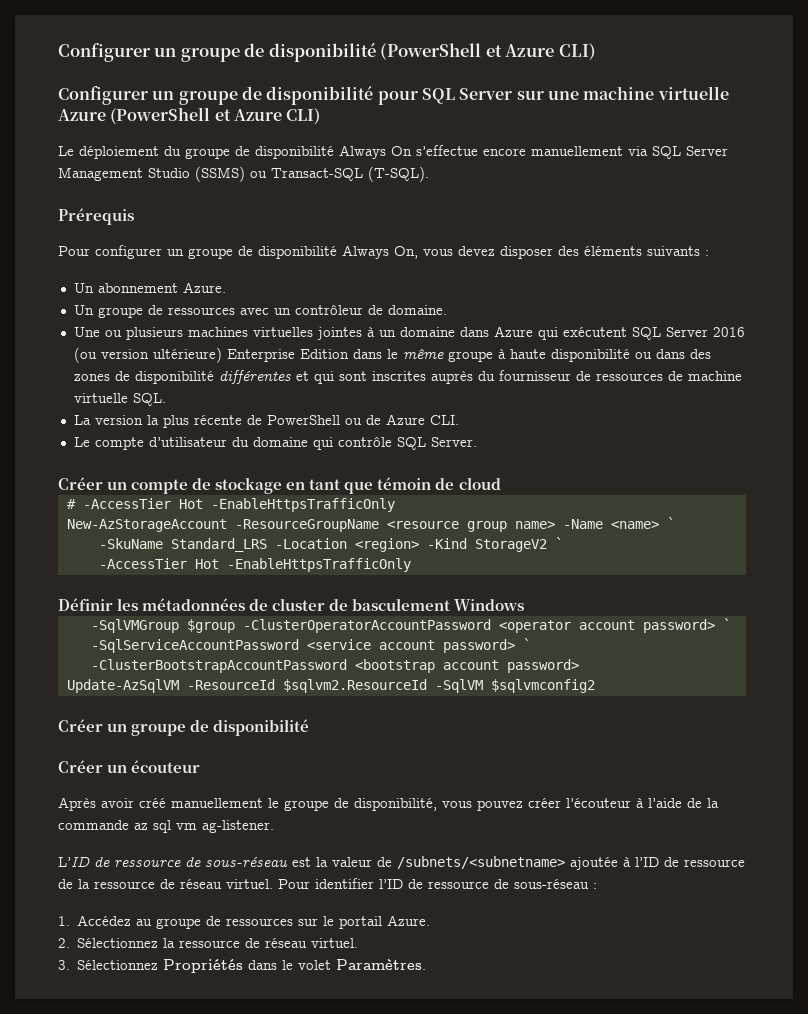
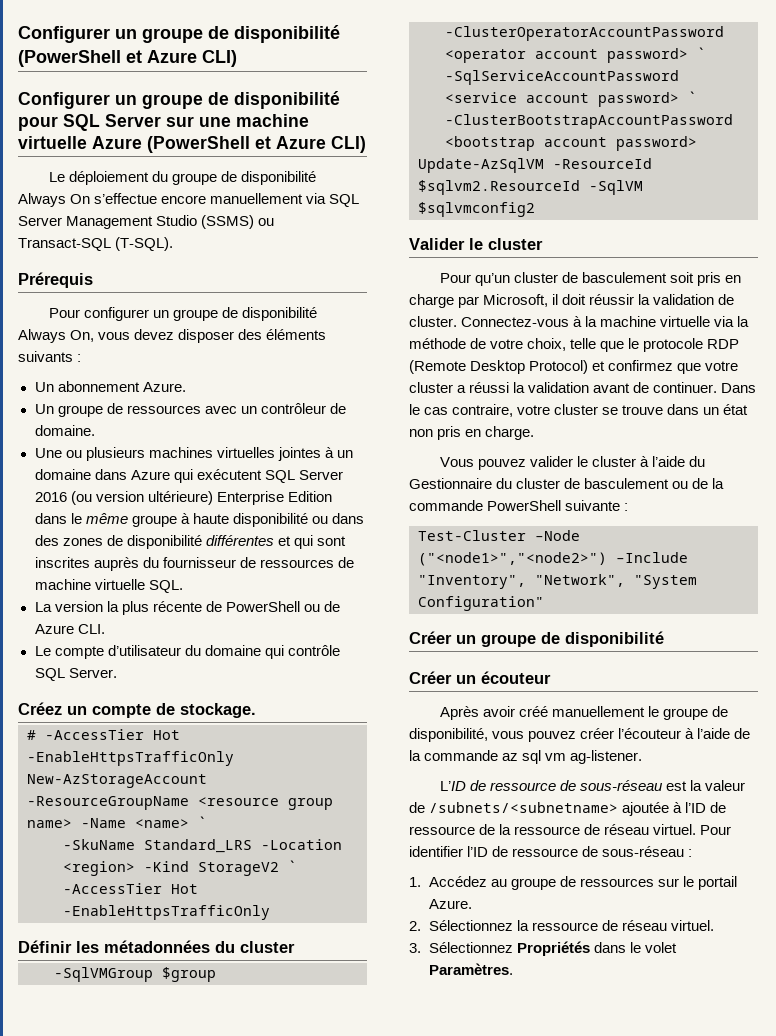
[58,477,103,490] Créer -> [18,702,62,715] Créez
[215,477,501,494] stockage en tant que témoin de cloud -> [180,703,256,718] stockage.
[249,598,525,611] de cluster de basculement Windows -> [215,941,295,953] du cluster
(595, 686) none -> [409,238,543,250] [439,272,741,286] [409,294,735,308] [409,316,750,327] [409,338,740,352] [409,360,739,374] [409,382,757,393] [409,404,749,417] [409,426,535,440] [439,456,705,470] [409,478,725,489] [409,500,629,511] [418,530,580,541] [418,552,688,566] [418,574,697,589] [418,596,544,611] // Valider le cluster // Pour qu’un cluster de basculement soit pris en charge par Microsoft, il doit réussir la validation de cluster. Connectez-vous à la machine virtuelle via la méthode de votre choix, telle que le protocole RDP (Remote Desktop Protocol) et confirmez que votre cluster a réussi la validation avant de continuer. Dans le cas contraire, votre cluster se trouve dans un état non pris en charge. // Vous pouvez valider le cluster à l’aide du Gestionnaire du cluster de basculement ou de la commande PowerShell suivante : // Test-Cluster –Node ("<node1>","<node2>") –Include "Inventory", "Network", "System Configuration"

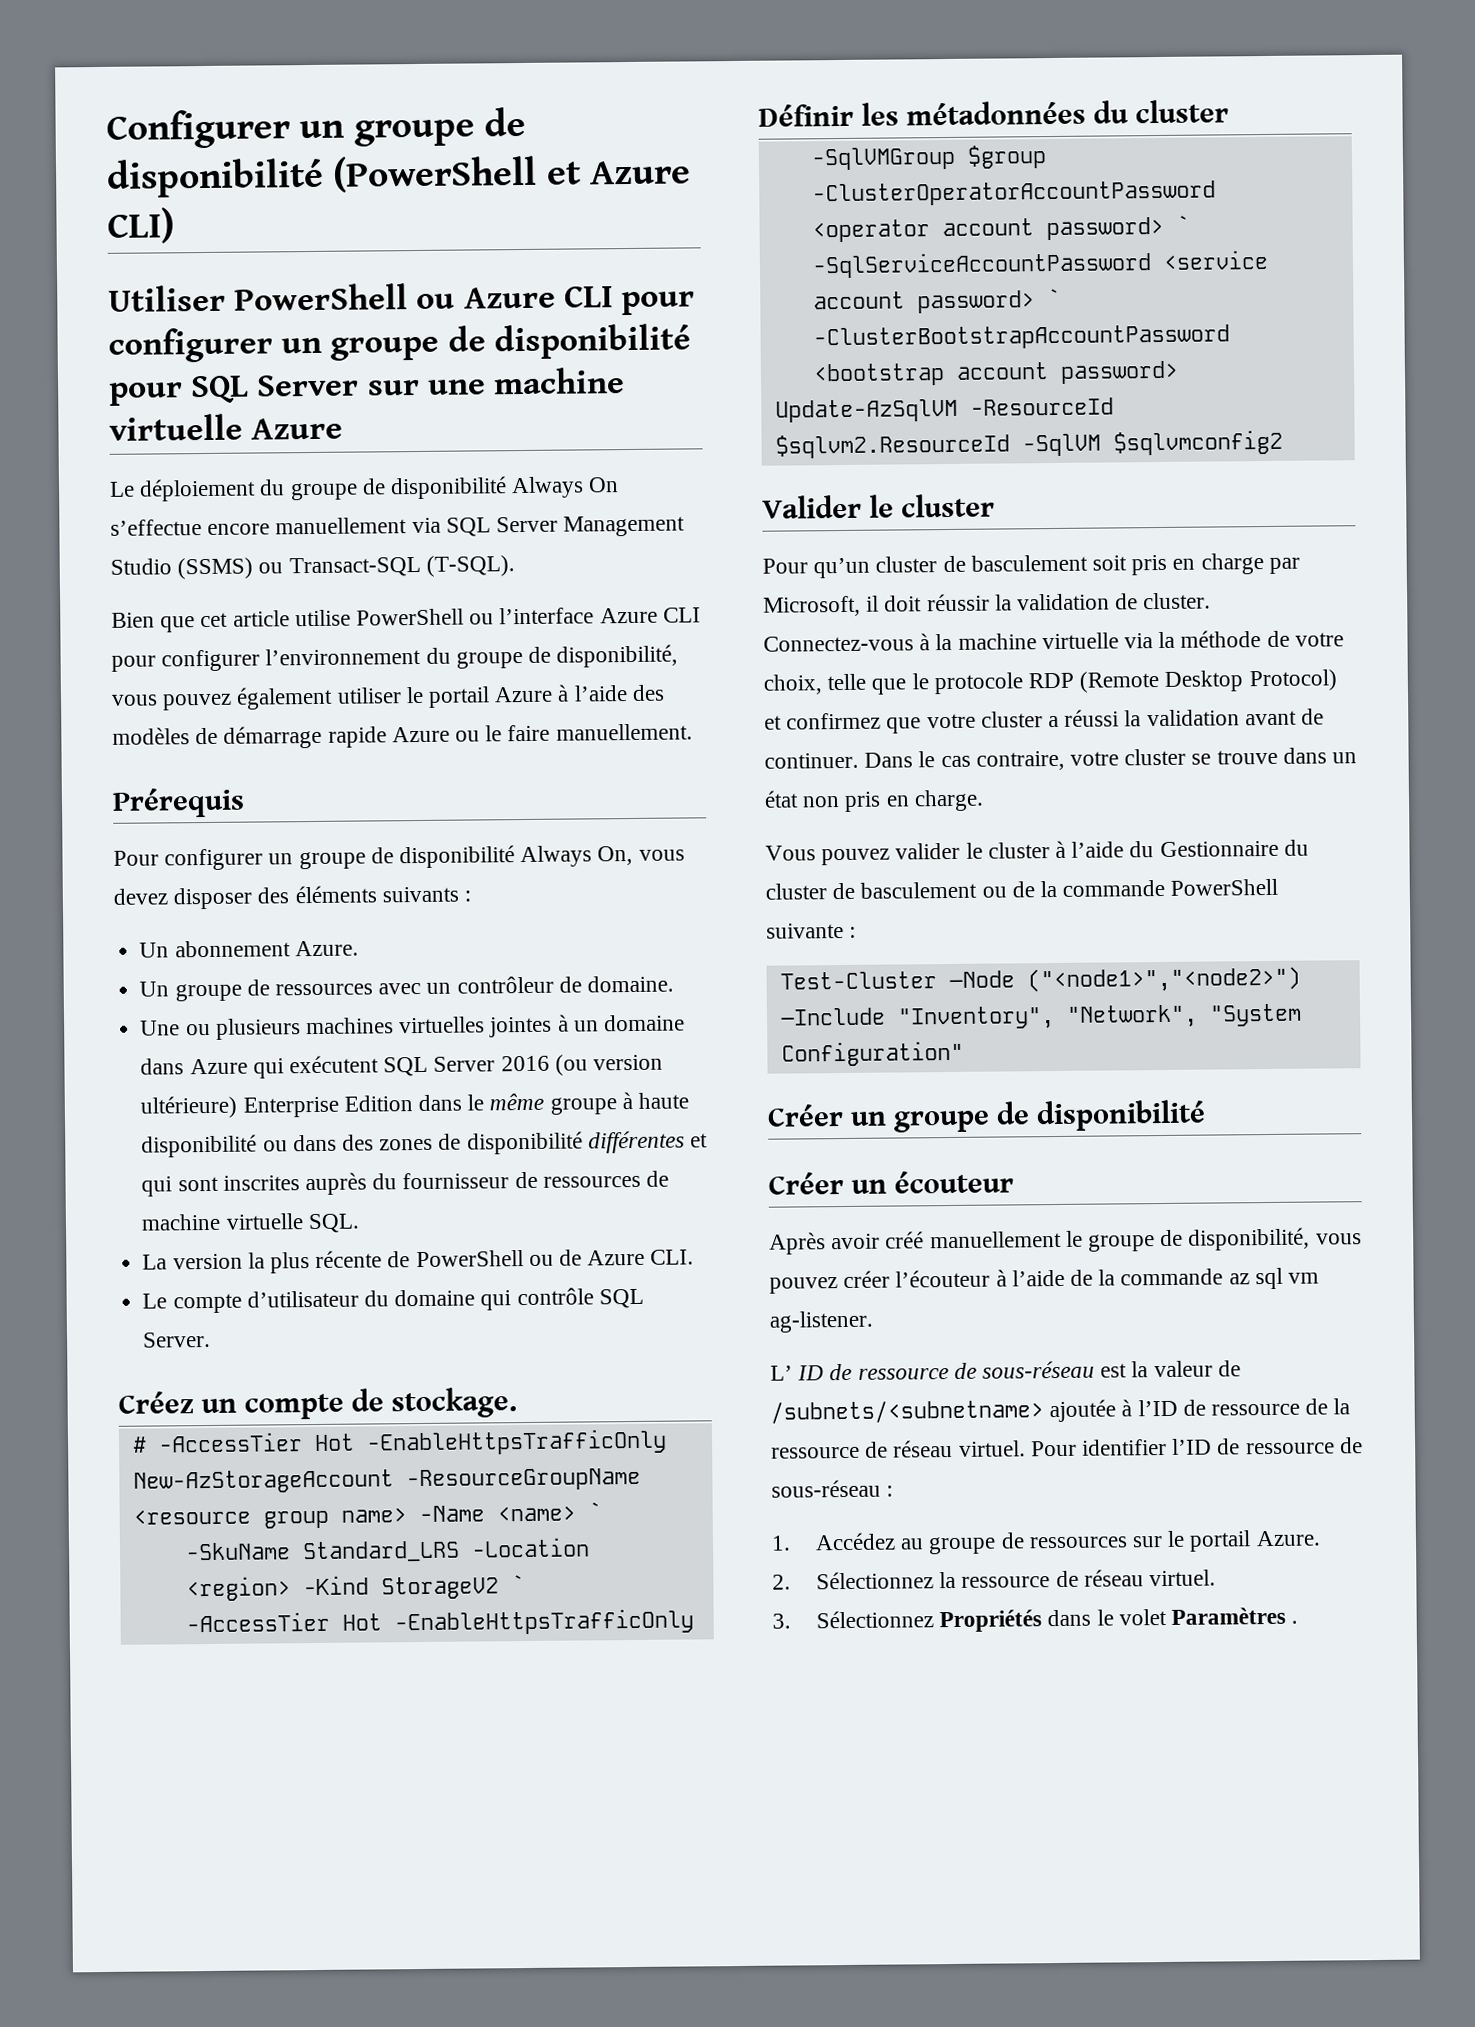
[18,92,110,109] Configurer -> [108,283,695,316] [108,327,273,363] Utiliser PowerShell ou Azure CLI pour configurer
[147,136,366,153] (PowerShell et Azure CLI) -> (344, 428) none
(174, 244) none -> [111,607,701,633] [111,644,679,672] [111,684,665,711] [112,723,693,749] // Bien que cet article utilise PowerShell ou l’interface Azure CLI pour configurer l’environnement du groupe de disponibilité, vous pouvez également utiliser le portail Azure à l’aide des modèles de démarrage rapide Azure ou le faire manuellement.
[439,781,466,791] L’ID -> [770,1365,825,1381] L’ ID
[428,963,513,975] Paramètres. -> [1170,1606,1299,1625] Paramètres .

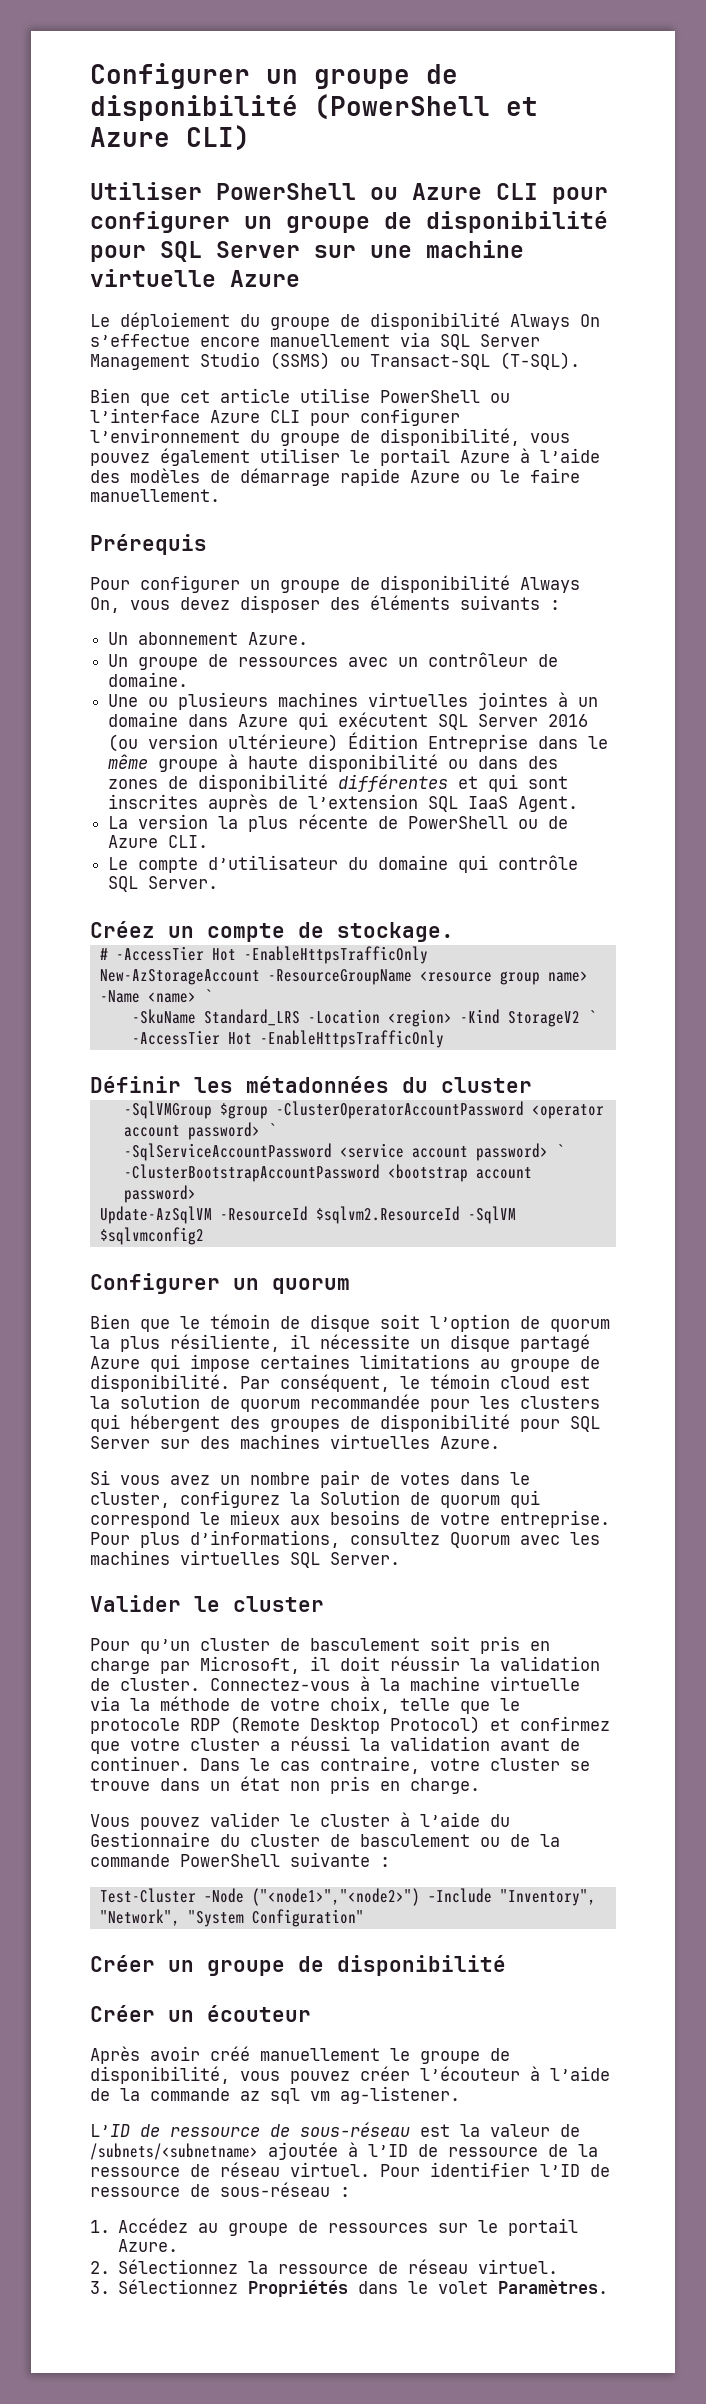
[242,1095,413,1118] Enterprise Edition -> [348,732,529,752] Édition Entreprise
[372,1170,669,1190] [141,1213,360,1234] du fournisseur de ressources de machine virtuelle SQL. -> [278,794,579,812] de l’extension SQL IaaS Agent.
(1283, 442) none -> [90,1273,350,1294] [90,1314,610,1332] [90,1334,590,1352] [90,1354,600,1372] [90,1374,590,1392] [90,1394,600,1412] [90,1414,600,1432] [90,1434,500,1449] [90,1470,530,1488] [90,1490,540,1508] [90,1510,610,1528] [90,1530,600,1548] [90,1550,400,1568] // Configurer un quorum // Bien que le témoin de disque soit l’option de quorum la plus résiliente, il nécessite un disque partagé Azure qui impose certaines limitations au groupe de disponibilité. Par conséquent, le témoin cloud est la solution de quorum recommandée pour les clusters qui hébergent des groupes de disponibilité pour SQL Server sur des machines virtuelles Azure. // Si vous avez un nombre pair de votes dans le cluster, configurez la Solution de quorum qui correspond le mieux aux besoins de votre entreprise. Pour plus d’informations, consultez Quorum avec les machines virtuelles SQL Server.
[770,1365,825,1381] L’ ID -> [90,2124,130,2137] L’ID
[1170,1606,1299,1625] Paramètres . -> [498,2280,609,2294] Paramètres.

